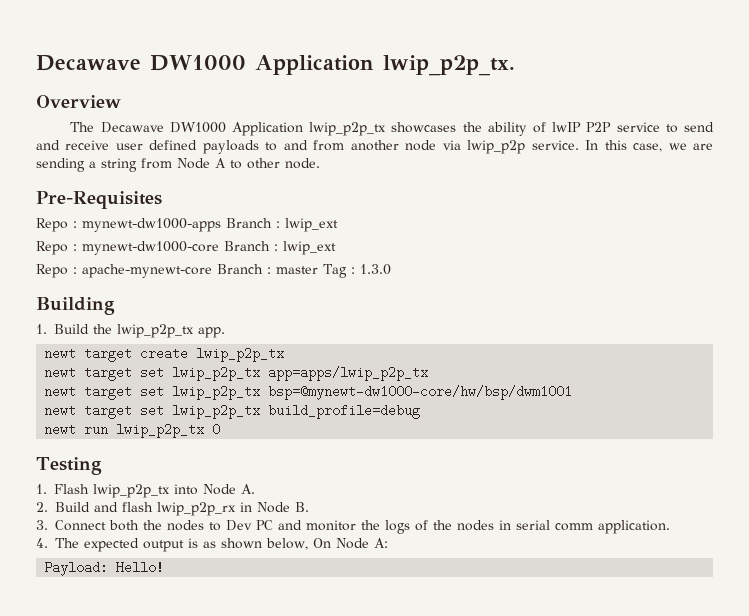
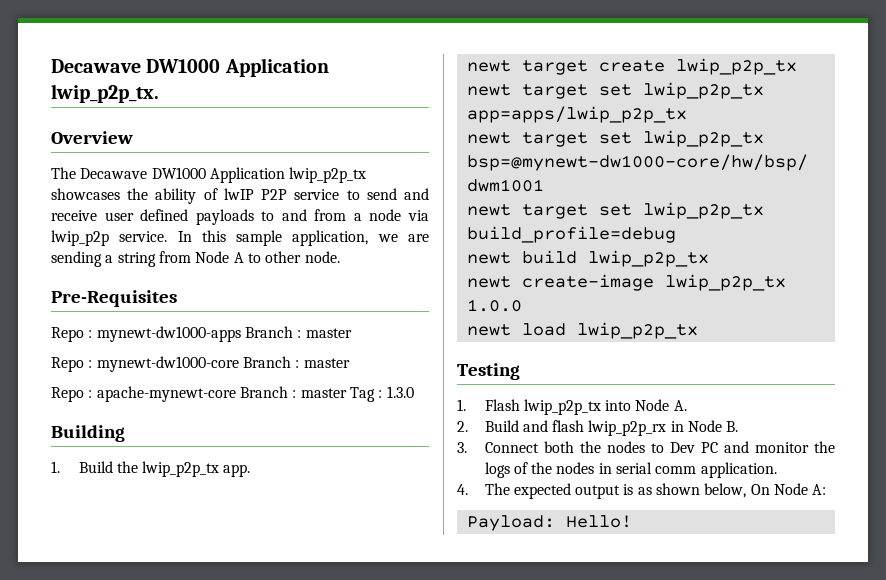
[350,140,399,151] another -> [353,213,362,221] a
[633,143,663,152] case, -> [236,230,369,246] sample application,
[285,218,338,232] lwip_ext -> [305,328,352,338] master
[283,241,336,255] lwip_ext -> [303,358,350,368] master
[84,423,221,438] run lwip_p2p_tx 0 -> [521,250,709,267] [466,274,786,291] [466,299,522,312] [466,322,698,339] build lwip_p2p_tx // newt create-image lwip_p2p_tx 1.0.0 // newt load lwip_p2p_tx

